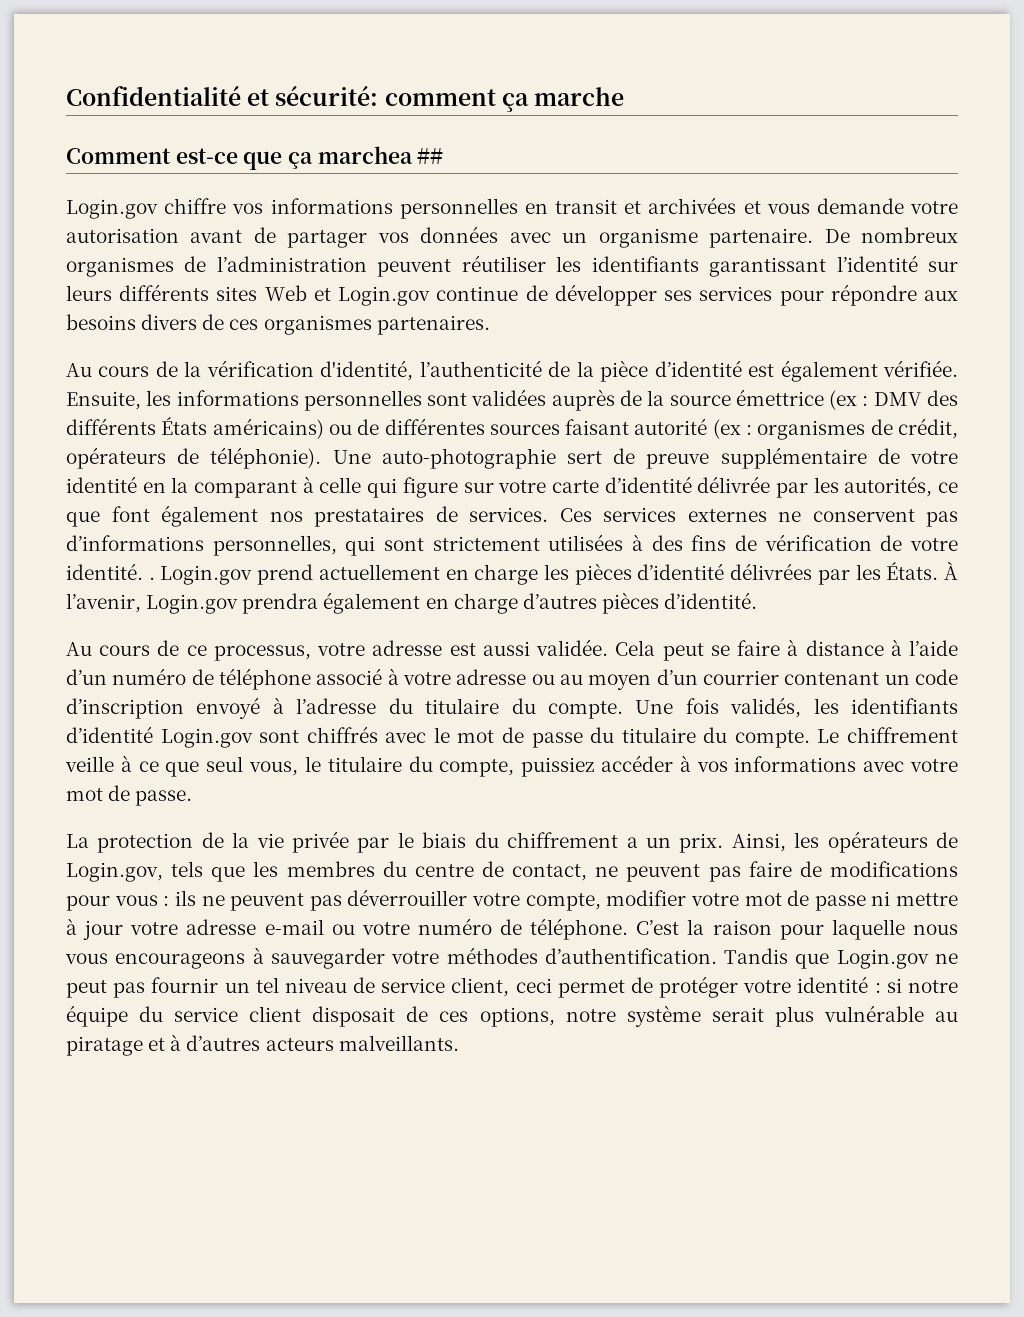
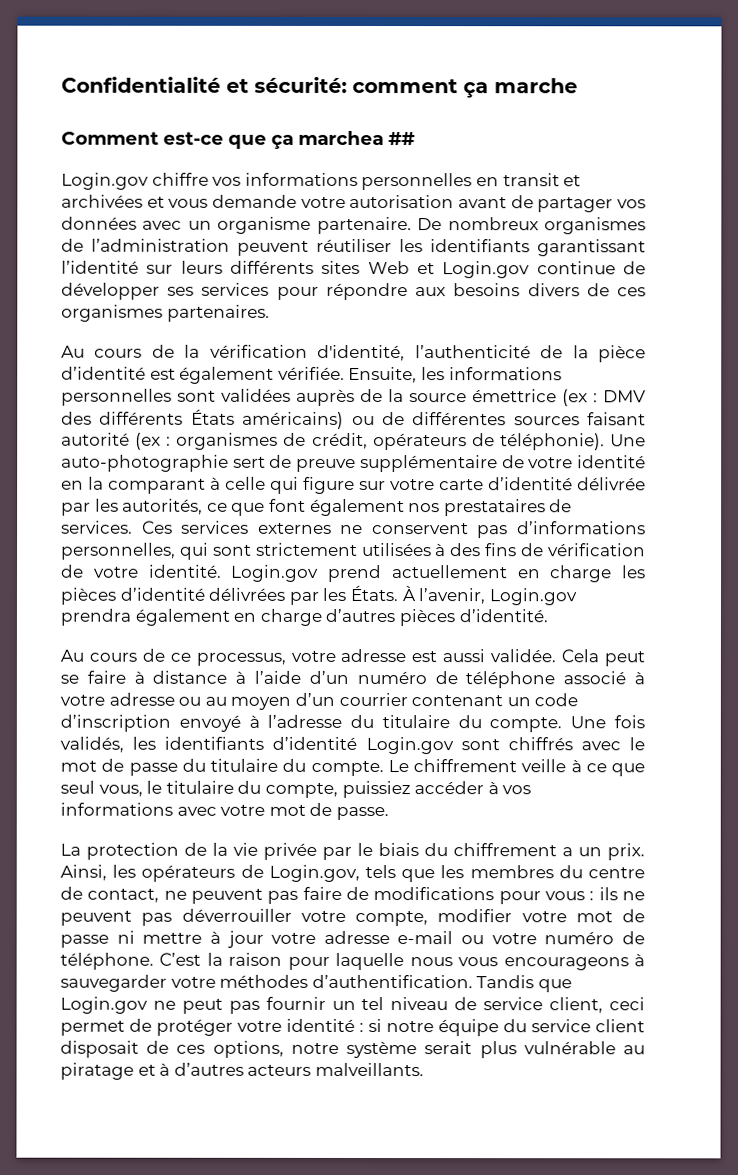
[148,577,155,580] . -> (222, 571) none

